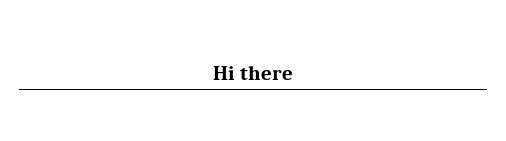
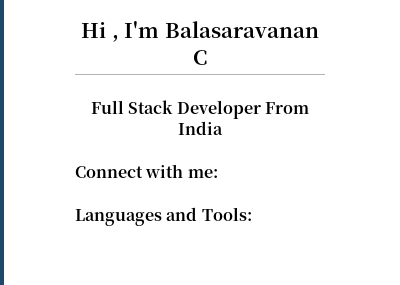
[239,65,293,80] there -> [111,21,319,42] [193,50,207,65] [91,100,309,119] [178,121,223,135] [75,164,218,178] [75,207,252,226] , I'm Balasaravanan C // Full Stack Developer From India // Connect with me: // Languages and Tools:

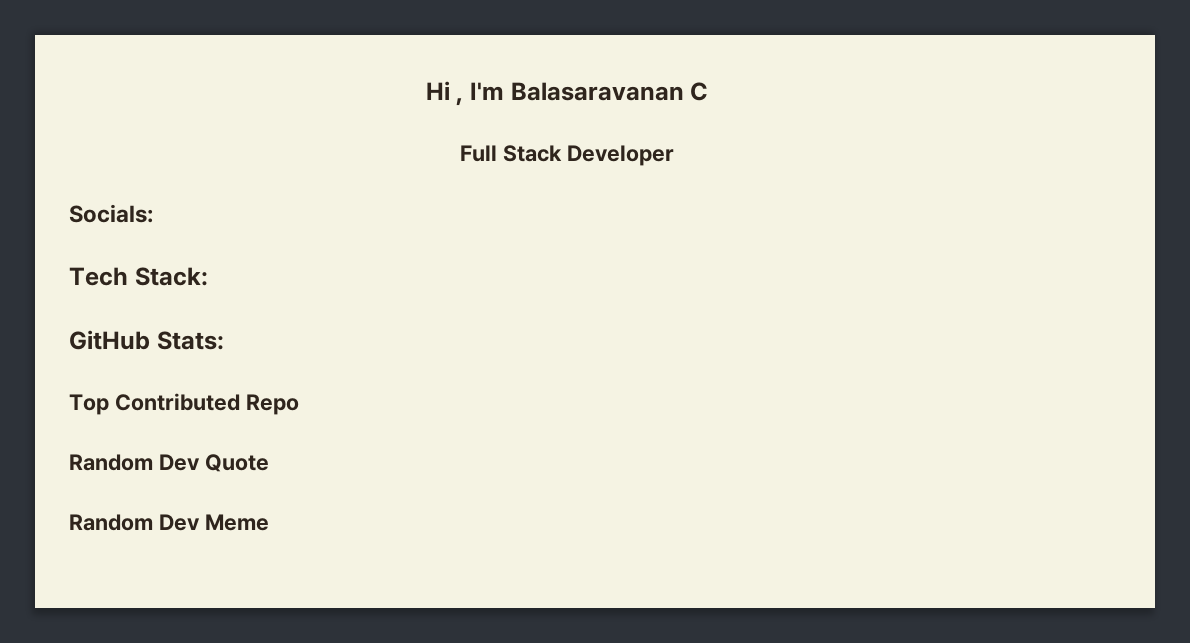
[264,102,309,114] [178,121,223,135] [75,164,218,178] [75,207,252,226] From India // Connect with me: // Languages and Tools: -> [69,204,153,223] [69,267,208,286] [69,330,224,350] [69,393,299,415] [69,454,269,472] [69,514,269,531] // Socials: // Tech Stack: // GitHub Stats: // Top Contributed Repo // Random Dev Quote // Random Dev Meme

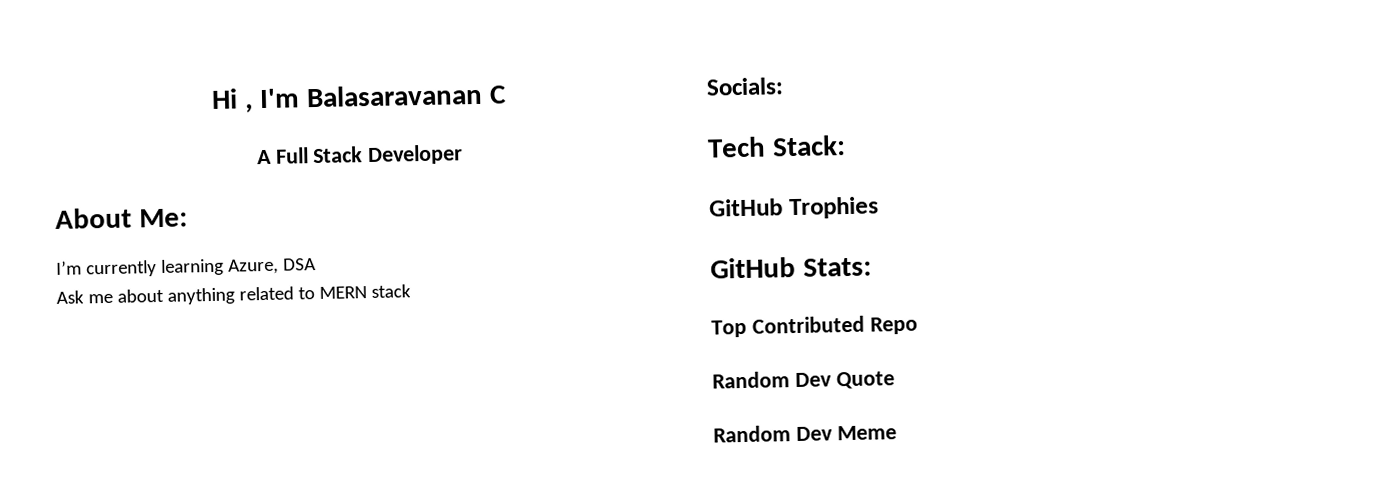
(709, 91) none -> [256,149,272,165] A
(674, 155) none -> [55,207,188,229] [56,258,316,278] [56,284,411,305] // About Me: // I’m currently learning Azure, DSA // Ask me about anything related to MERN stack
(208, 276) none -> [709,196,879,220] // GitHub Trophies

